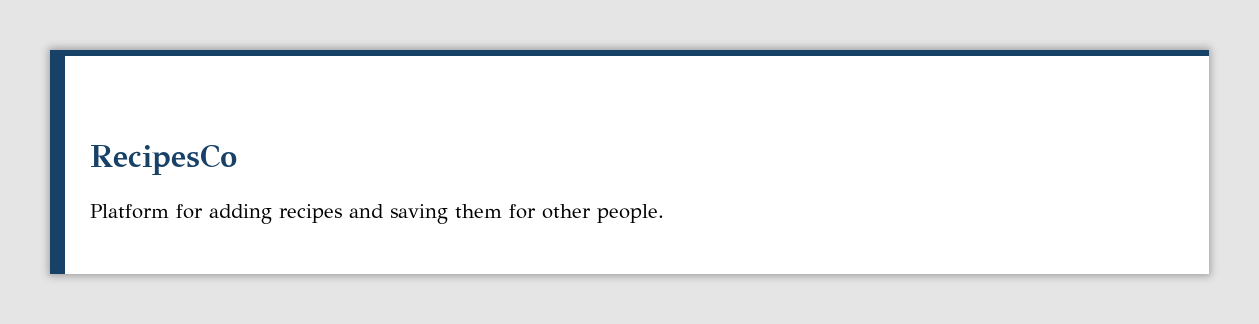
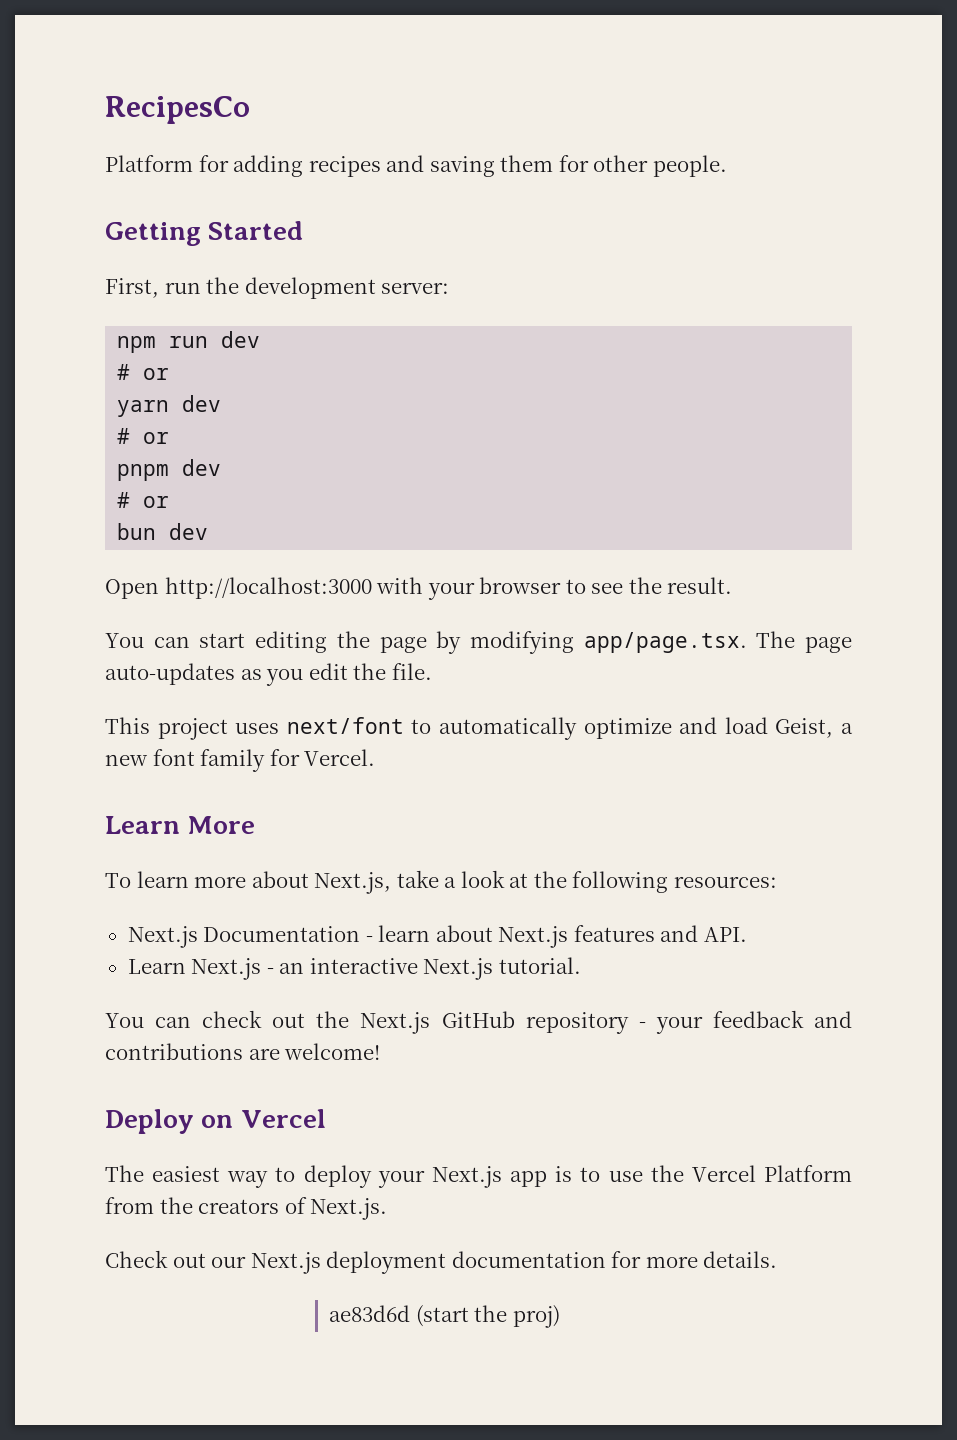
(664, 213) none -> [105,221,304,246] [105,277,450,299] [117,331,261,353] [117,364,170,380] [117,395,222,417] [117,428,170,444] [117,459,222,481] [117,492,170,508] [117,523,209,540] [105,577,733,600] [105,631,852,654] [105,663,432,686] [105,717,854,740] [105,749,376,772] [105,816,256,834] [105,870,777,894] [127,925,747,948] [127,957,581,980] [105,1010,853,1034] [105,1043,381,1060] [105,1109,326,1134] [105,1165,853,1188] [105,1197,388,1220] [105,1250,778,1274] [329,1305,560,1328] // Getting Started // First, run the development server: // npm run dev // # or // yarn dev // # or // pnpm dev // # or // bun dev // Open http://localhost:3000 with your browser to see the result. // You can start editing the page by modifying app/page.tsx. The page auto-updates as you edit the file. // This project uses next/font to automatically optimize and load Geist, a new font family for Vercel. // Learn More // To learn more about Next.js, take a look at the following resources: // Next.js Documentation - learn about Next.js features and API. // Learn Next.js - an interactive Next.js tutorial. // You can check out the Next.js GitHub repository - your feedback and contributions are welcome! // Deploy on Vercel // The easiest way to deploy your Next.js app is to use the Vercel Platform from the creators of Next.js. // Check out our Next.js deployment documentation for more details. // ae83d6d (start the proj)

